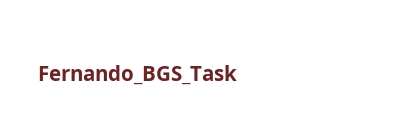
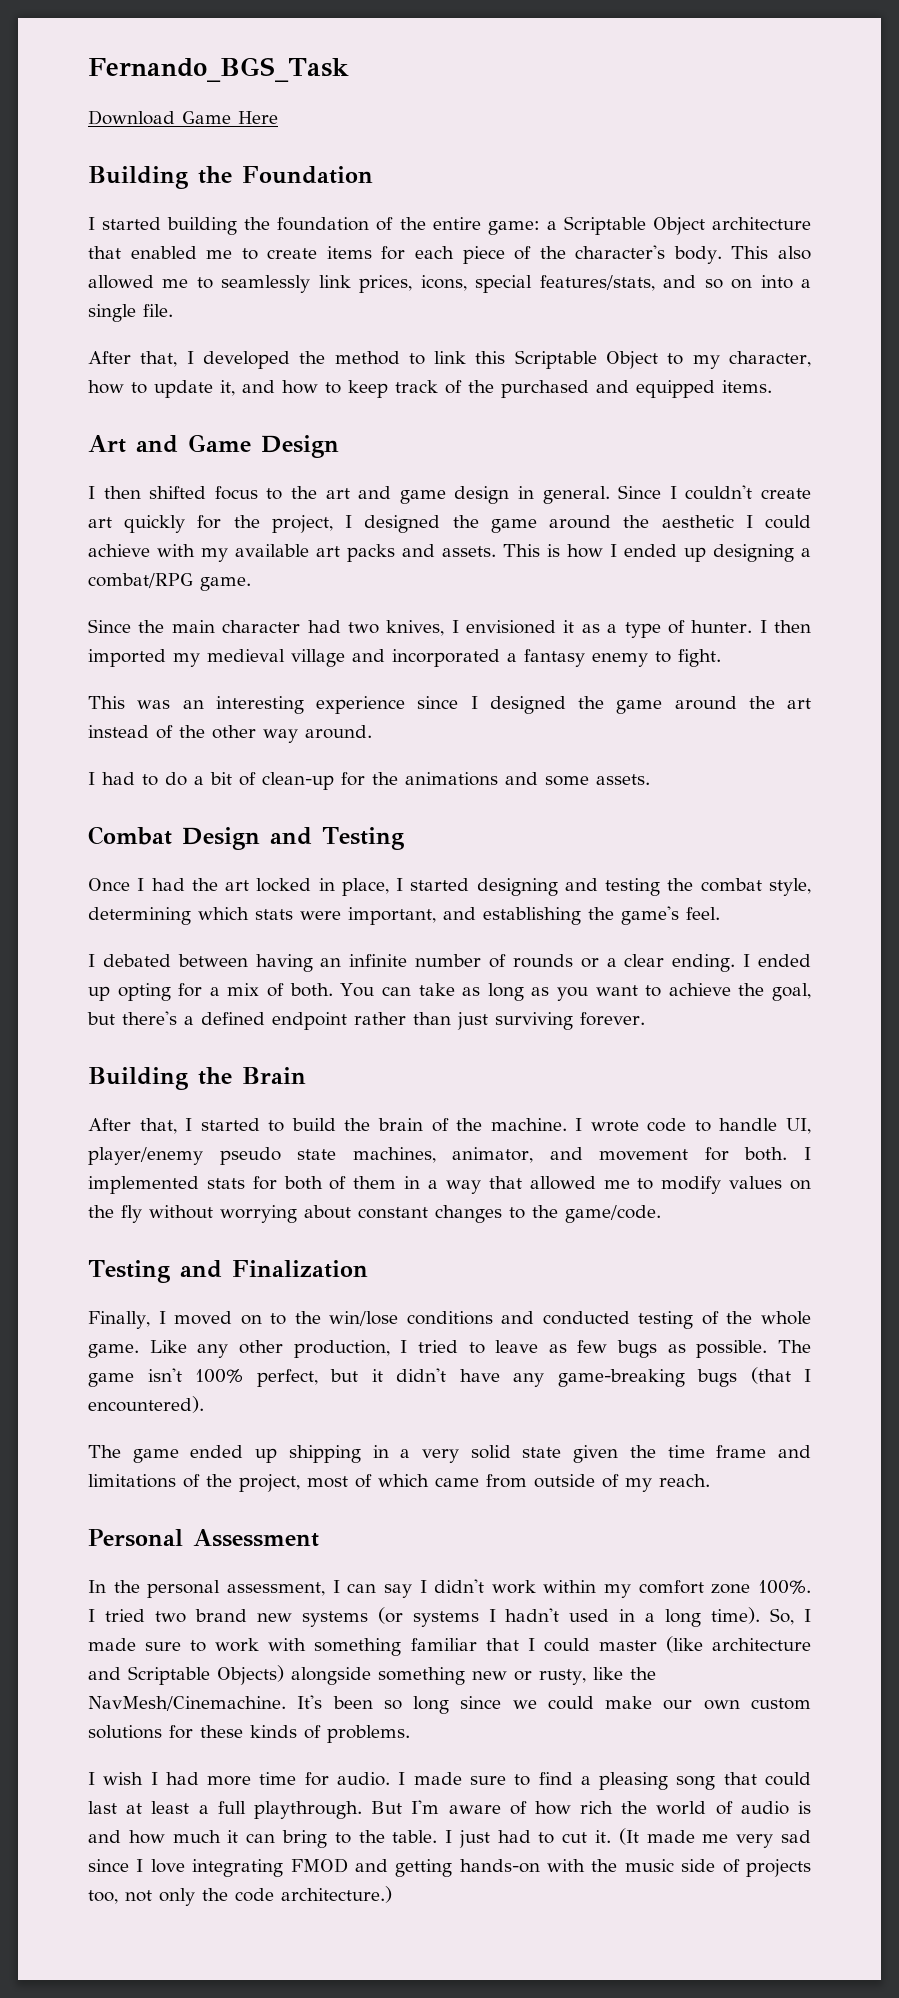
(237, 75) none -> [88,110,278,125] [88,166,373,189] [88,216,811,235] [88,245,811,264] [88,275,811,293] [88,304,173,322] [88,350,812,369] [88,380,772,398] [88,434,339,458] [88,485,812,504] [88,515,812,533] [88,544,811,562] [88,573,251,591] [88,619,811,638] [88,649,721,667] [88,696,811,714] [88,725,372,743] [88,772,650,790] [88,826,404,850] [88,878,811,896] [88,906,720,925] [88,954,811,972] [88,983,811,1001] [87,1011,645,1030] [88,1067,306,1090] [88,1118,811,1134] [88,1147,811,1165] [88,1176,812,1194] [88,1205,661,1223] [88,1260,368,1283] [88,1311,811,1329] [88,1340,811,1358] [88,1367,811,1387] [88,1396,204,1413] [88,1445,811,1463] [88,1474,710,1492] [88,1529,319,1547] [88,1579,811,1598] [88,1607,811,1627] [88,1636,811,1656] [88,1665,656,1685] [88,1695,811,1714] [88,1725,410,1743] [88,1772,811,1790] [88,1800,811,1819] [88,1828,811,1848] [88,1858,811,1877] [88,1886,392,1906] // Download Game Here // Building the Foundation // I started building the foundation of the entire game: a Scriptable Object architecture that enabled me to create items for each piece of the character's body. This also allowed me to seamlessly link prices, icons, special features/stats, and so on into a single file. // After that, I developed the method to link this Scriptable Object to my character, how to update it, and how to keep track of the purchased and equipped items. // Art and Game Design // I then shifted focus to the art and game design in general. Since I couldn't create art quickly for the project, I designed the game around the aesthetic I could achieve with my available art packs and assets. This is how I ended up designing a combat/RPG game. // Since the main character had two knives, I envisioned it as a type of hunter. I then imported my medieval village and incorporated a fantasy enemy to fight. // This was an interesting experience since I designed the game around the art instead of the other way around. // I had to do a bit of clean-up for the animations and some assets. // Combat Design and Testing // Once I had the art locked in place, I started designing and testing the combat style, determining which stats were important, and establishing the game's feel. // I debated between having an infinite number of rounds or a clear ending. I ended up opting for a mix of both. You can take as long as you want to achieve the goal, but there's a defined endpoint rather than just surviving forever. // Building the Brain // After that, I started to build the brain of the machine. I wrote code to handle UI, player/enemy pseudo state machines, animator, and movement for both. I implemented stats for both of them in a way that allowed me to modify values on the fly without worrying about constant changes to the game/code. // Testing and Finalization // Finally, I moved on to the win/lose conditions and conducted testing of the whole game. Like any other production, I tried to leave as few bugs as possible. The game isn't 100% perfect, but it didn't have any game-breaking bugs (that I encountered). // The game ended up shipping in a very solid state given the time frame and limitations of the project, most of which came from outside of my reach. // Personal Assessment // In the personal assessment, I can say I didn't work within my comfort zone 100%. I tried two brand new systems (or systems I hadn't used in a long time). So, I made sure to work with something familiar that I could master (like architecture and Scriptable Objects) alongside something new or rusty, like the NavMesh/Cinemachine. It's been so long since we could make our own custom solutions for these kinds of problems. // I wish I had more time for audio. I made sure to find a pleasing song that could last at least a full playthrough. But I'm aware of how rich the world of audio is and how much it can bring to the table. I just had to cut it. (It made me very sad since I love integrating FMOD and getting hands-on with the music side of projects too, not only the code architecture.)

